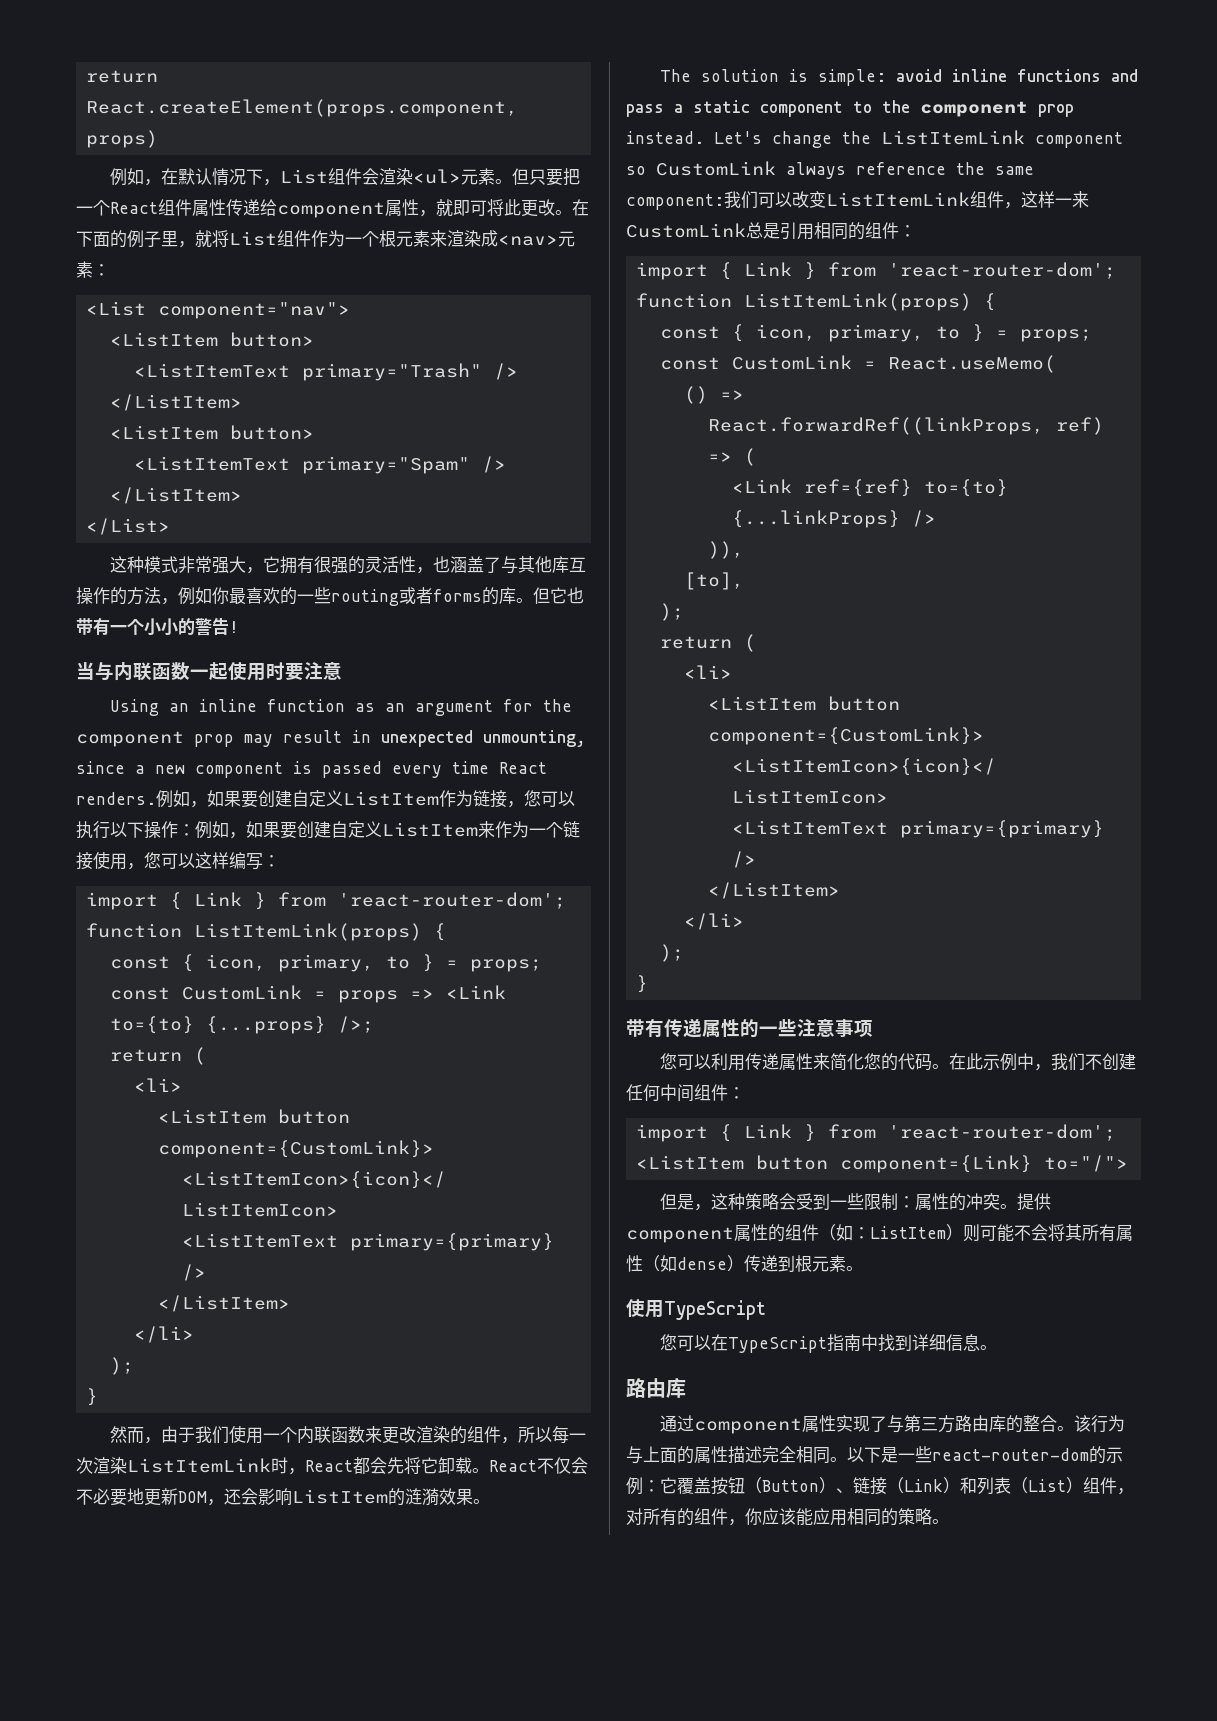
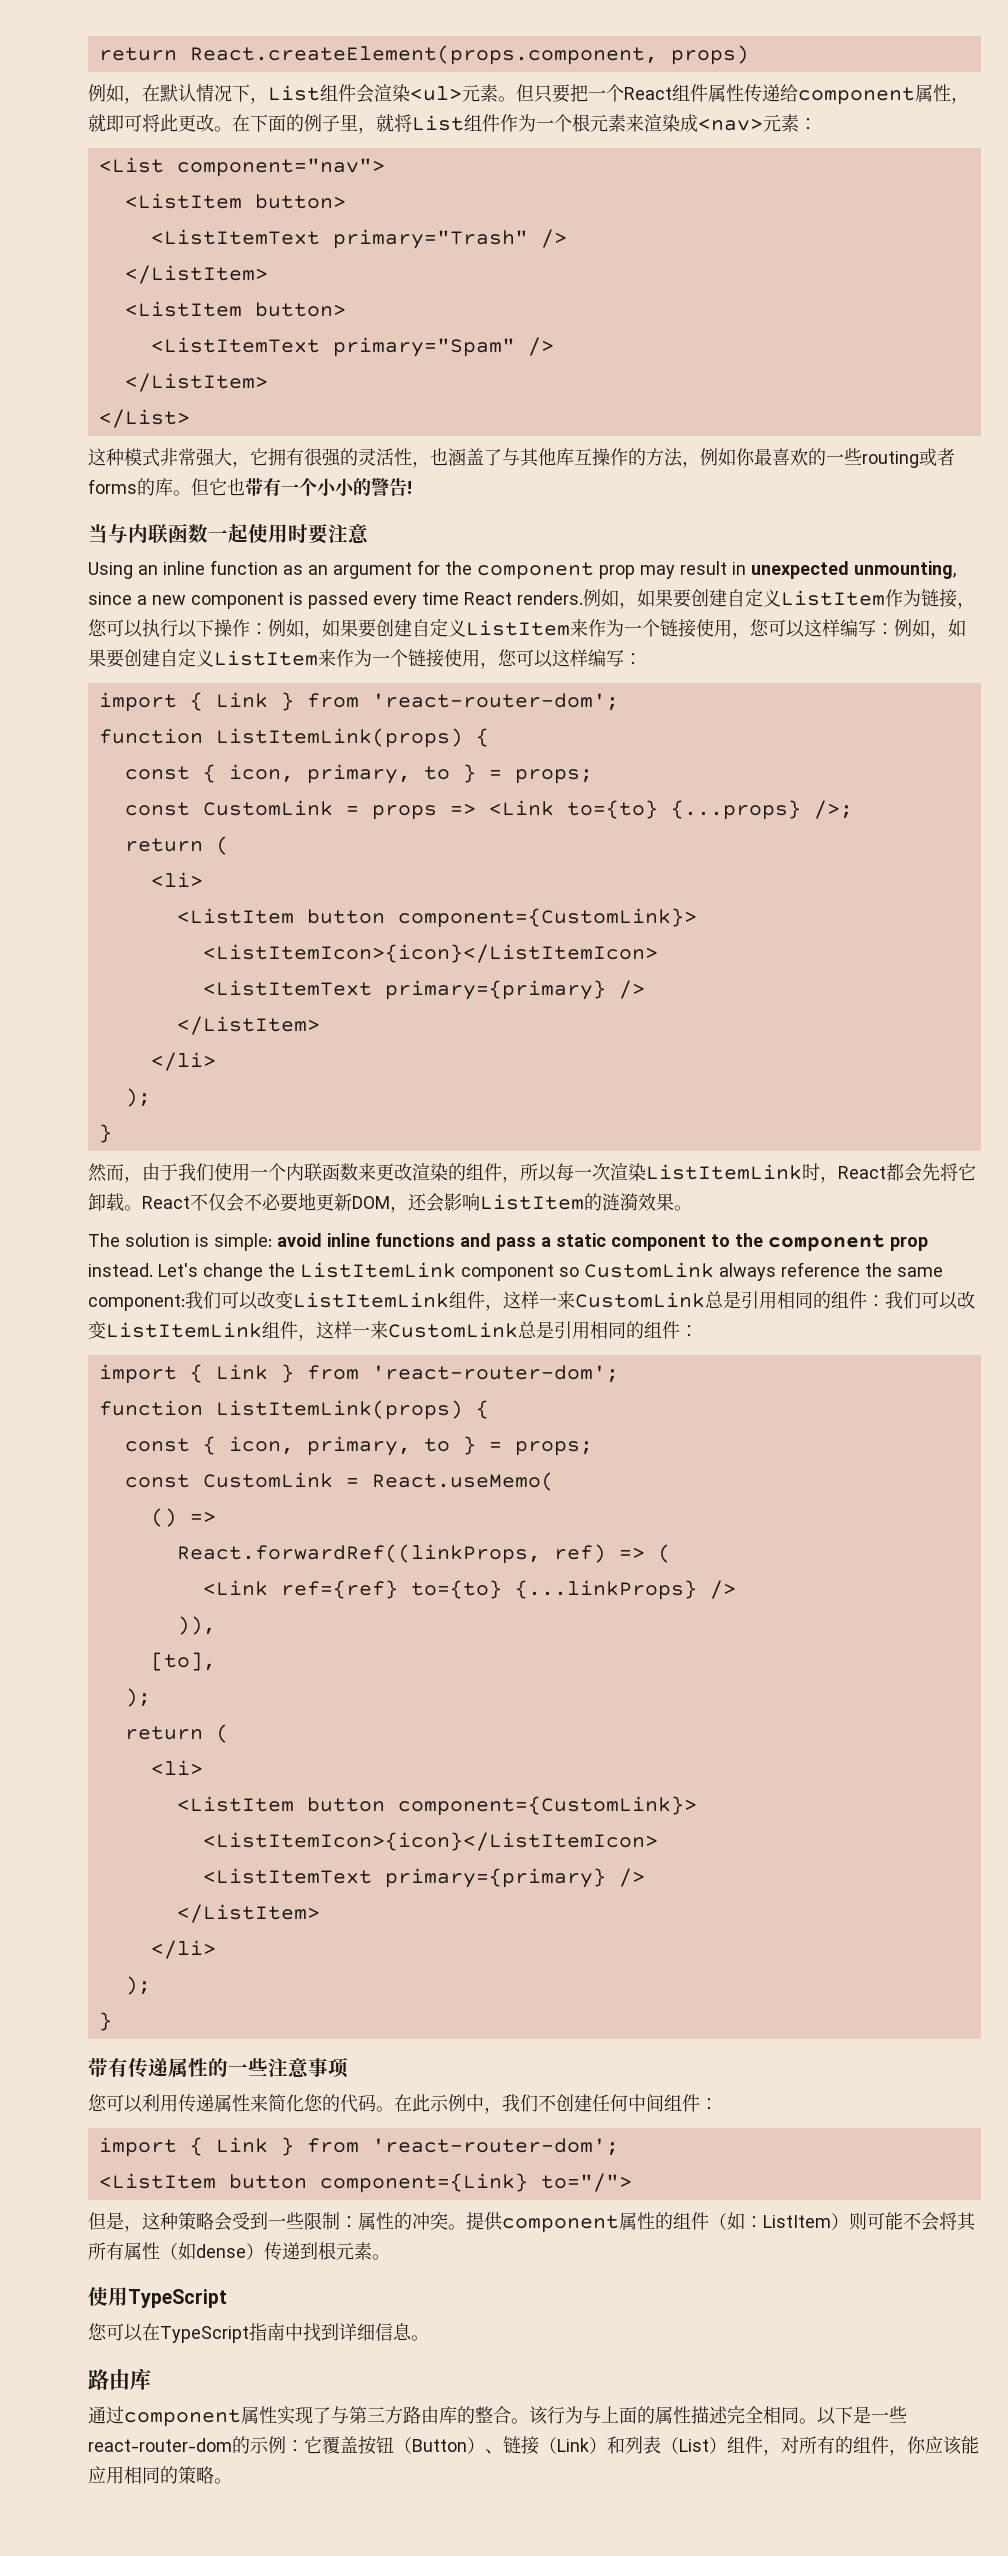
(280, 861) none -> [894,619,966,639] [88,648,642,669] 例如，如果要创建自定义ListItem来作为一个链接使用，您可以这样编写：
(916, 231) none -> [885,1291,975,1310] [88,1321,698,1341] 我们可以改变ListItemLink组件，这样一来CustomLink总是引用相同的组件：

